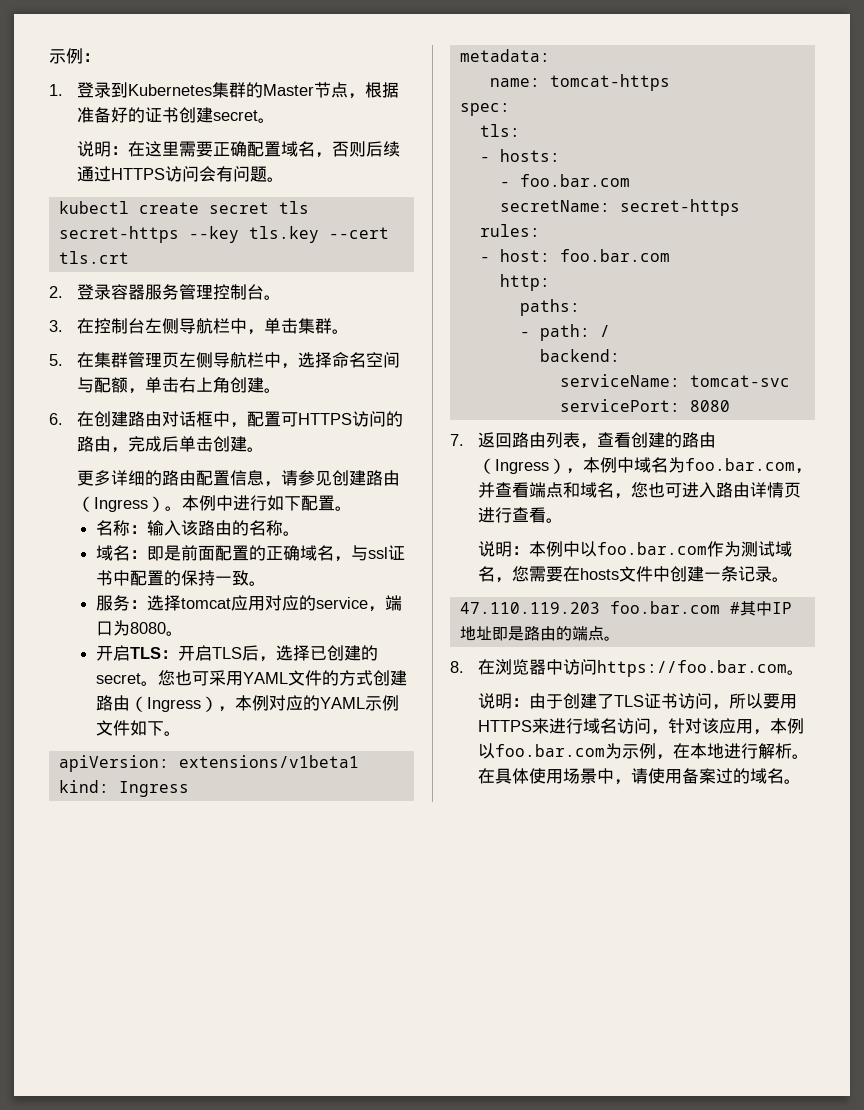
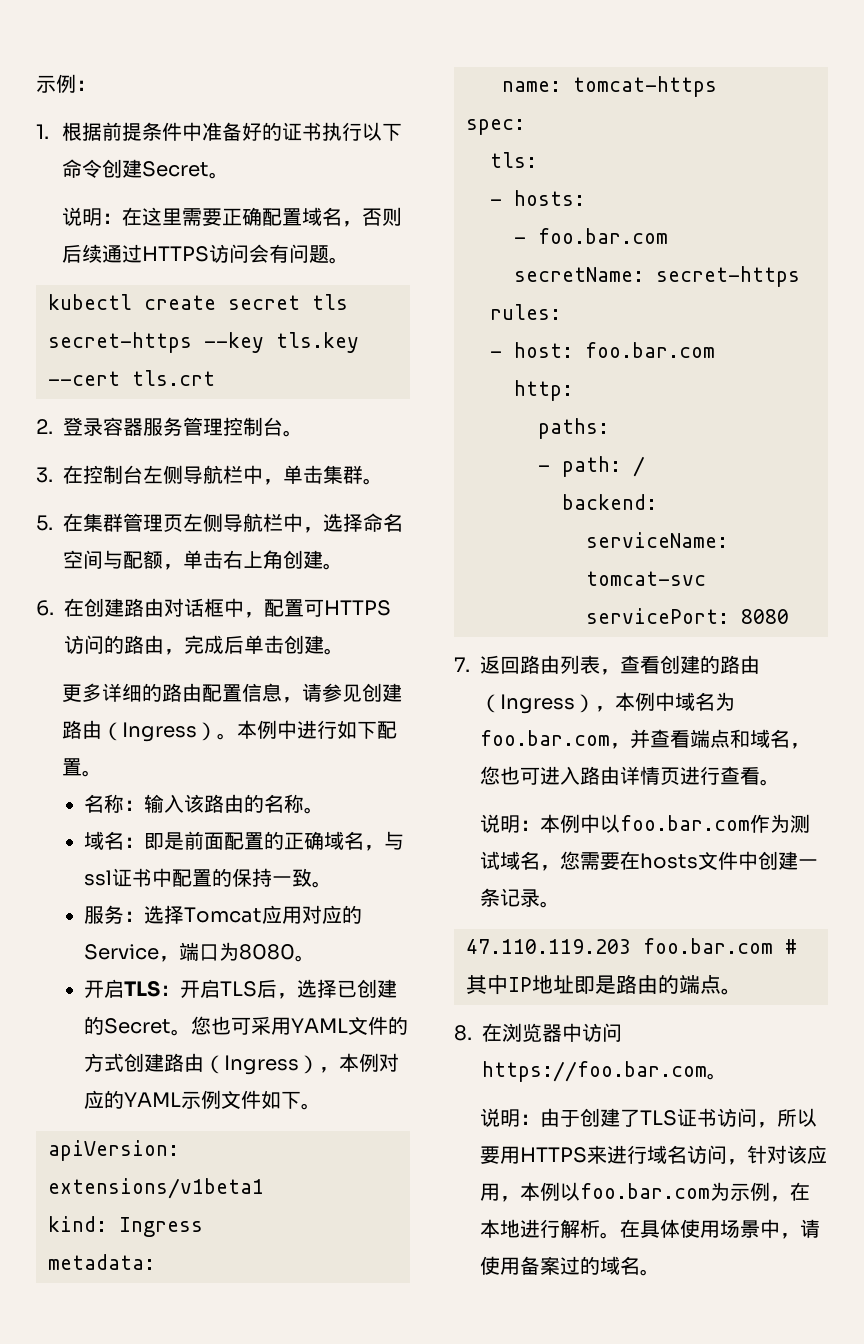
[77,82,400,99] [77,107,259,123] 登录到Kubernetes集群的Master节点，根据准备好的证书创建secret -> [61,122,402,141] [61,159,209,178] 根据前提条件中准备好的证书执行以下命令创建Secret
[180,598,231,609] tomcat -> [183,907,262,923] Tomcat
[315,597,368,609] service -> [83,944,159,960] Service
[95,673,141,684] secret -> [103,1018,171,1034] Secret

